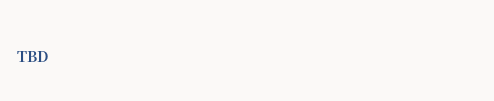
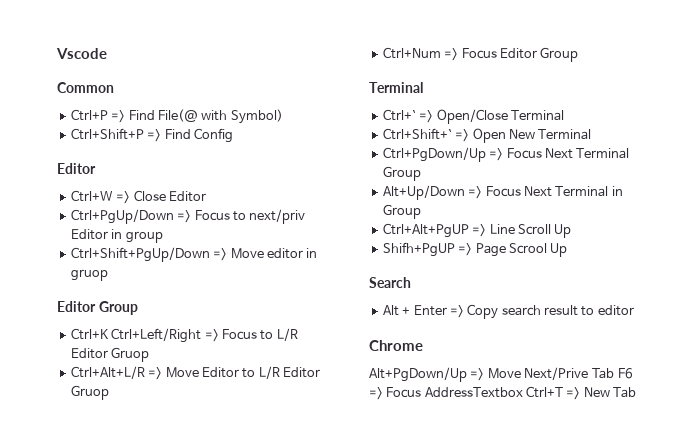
[17,51,48,62] TBD -> [56,48,107,59] [57,82,114,93] [70,109,283,124] [70,128,233,143] [57,163,96,174] [70,190,206,204] [70,209,306,224] [70,229,163,243] [70,247,318,262] [70,269,108,281] [57,301,138,315] [70,328,298,343] [70,347,150,362] [70,366,320,380] [70,385,109,400] [382,47,579,62] [369,82,423,93] [382,109,564,124] [382,128,592,143] [382,147,630,162] [382,166,421,181] [382,185,623,200] [382,204,421,219] [382,223,572,238] [382,242,568,257] [369,277,411,288] [382,304,634,319] [369,340,423,351] [369,367,633,382] [369,386,637,400] Vscode // Common // Ctrl+P => Find File(@ with Symbol) // Ctrl+Shift+P => Find Config // Editor // Ctrl+W => Close Editor // Ctrl+PgUp/Down => Focus to next/priv Editor in group // Ctrl+Shift+PgUp/Down => Move editor in gruop // Editor Group // Ctrl+K Ctrl+Left/Right => Focus to L/R Editor Gruop // Ctrl+Alt+L/R => Move Editor to L/R Editor Gruop // Ctrl+Num => Focus Editor Group // Terminal // Ctrl+` => Open/Close Terminal // Ctrl+Shift+` => Open New Terminal // Ctrl+PgDown/Up => Focus Next Terminal Group // Alt+Up/Down => Focus Next Terminal in Group // Ctrl+Alt+PgUP => Line Scroll Up // Shifh+PgUP => Page Scrool Up // Search // Alt + Enter => Copy search result to editor // Chrome // Alt+PgDown/Up => Move Next/Prive Tab F6 => Focus AddressTextbox Ctrl+T => New Tab

